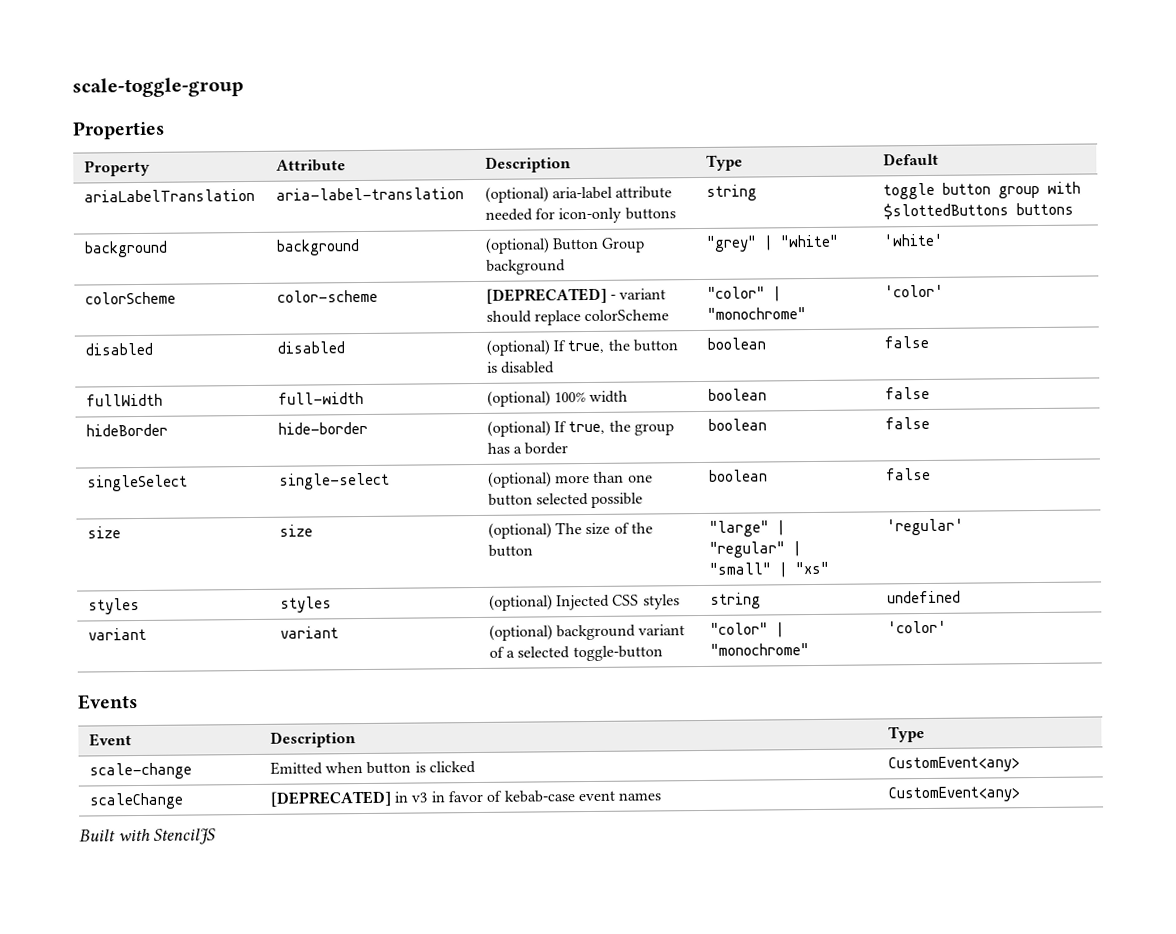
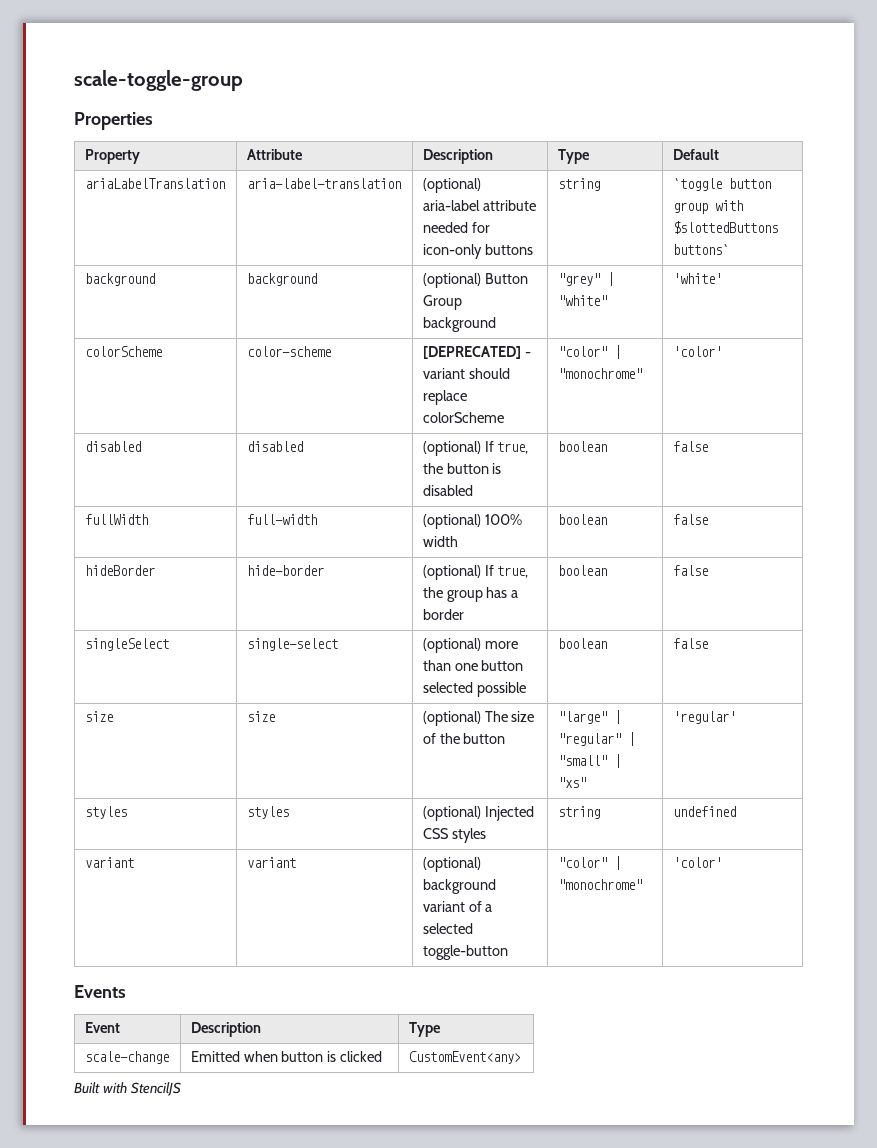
[882,182,935,200] toggle -> [672,178,722,191] `toggle
[1015,202,1074,216] buttons -> [672,244,729,255] buttons`
[88,792,184,810] [269,790,662,807] [887,786,1020,803] // scaleChange | [DEPRECATED] in v3 in favor of kebab-case event names | CustomEvent<any> -> (521, 1057) none

